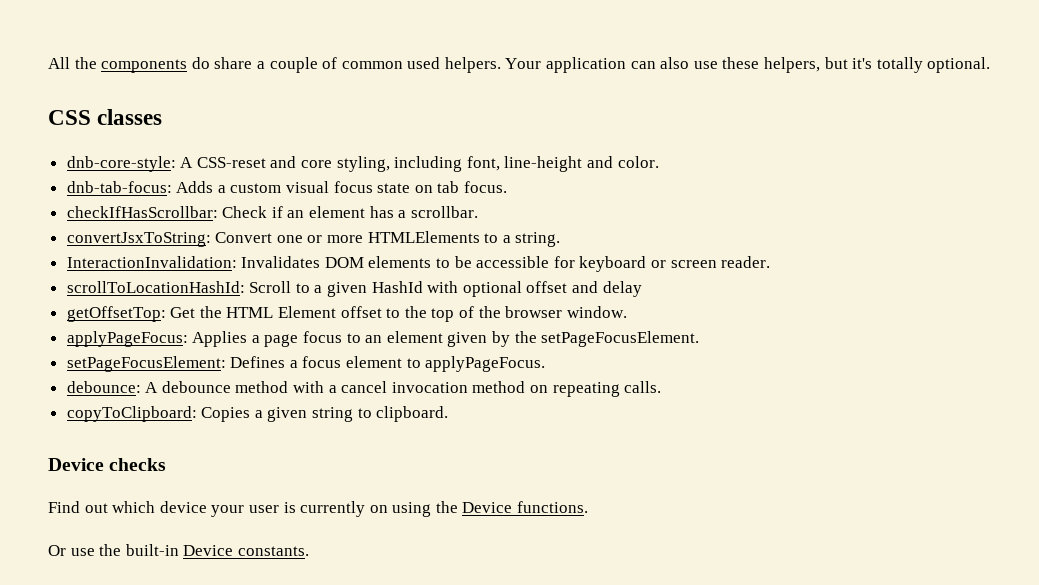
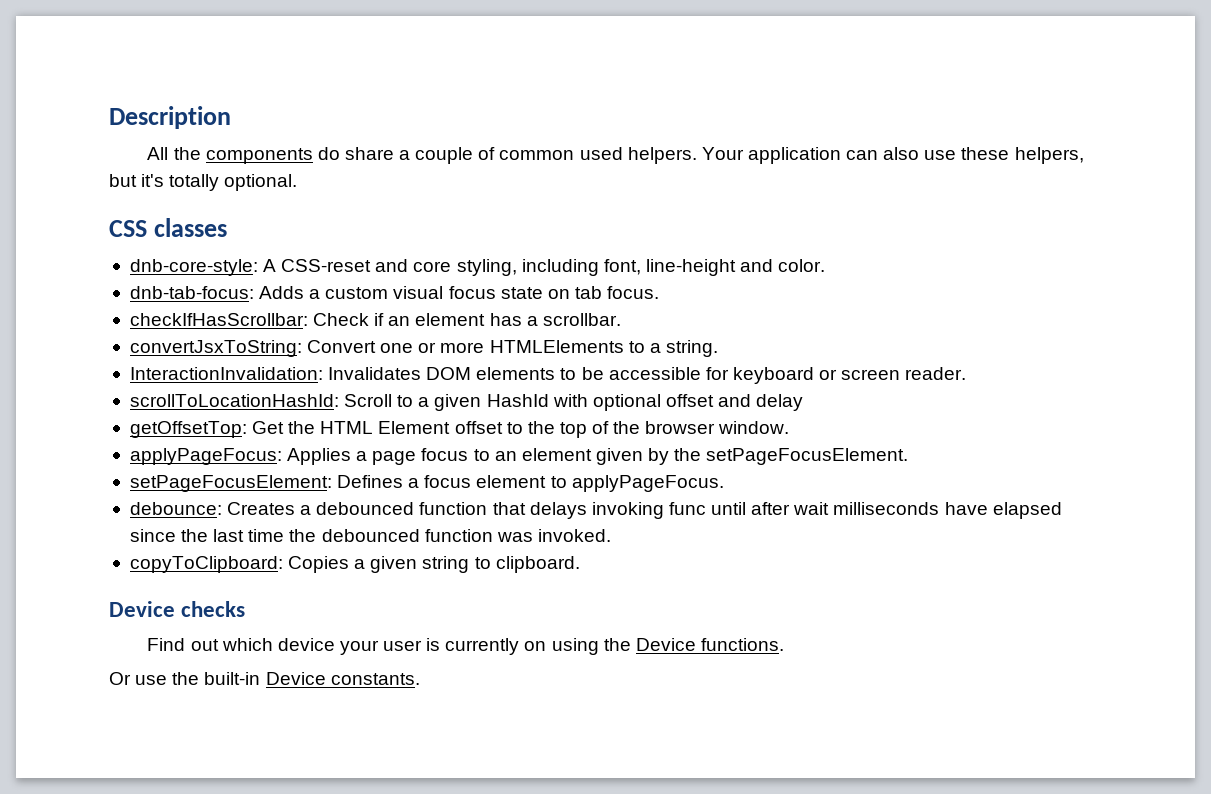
(48, 63) none -> [109,106,231,129] Description //
[145,381,662,397] A debounce method with a cancel invocation method on repeating calls. -> [227,502,1062,519] [129,529,611,542] Creates a debounced function that delays invoking func until after wait milliseconds have elapsed since the last time the debounced function was invoked.

